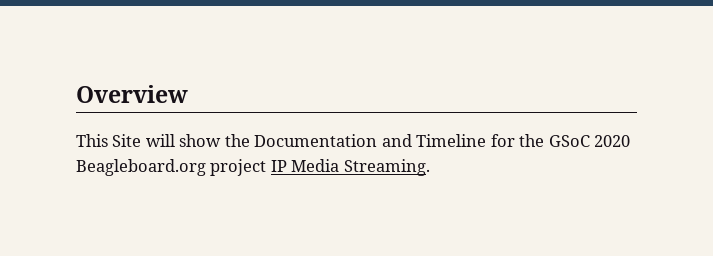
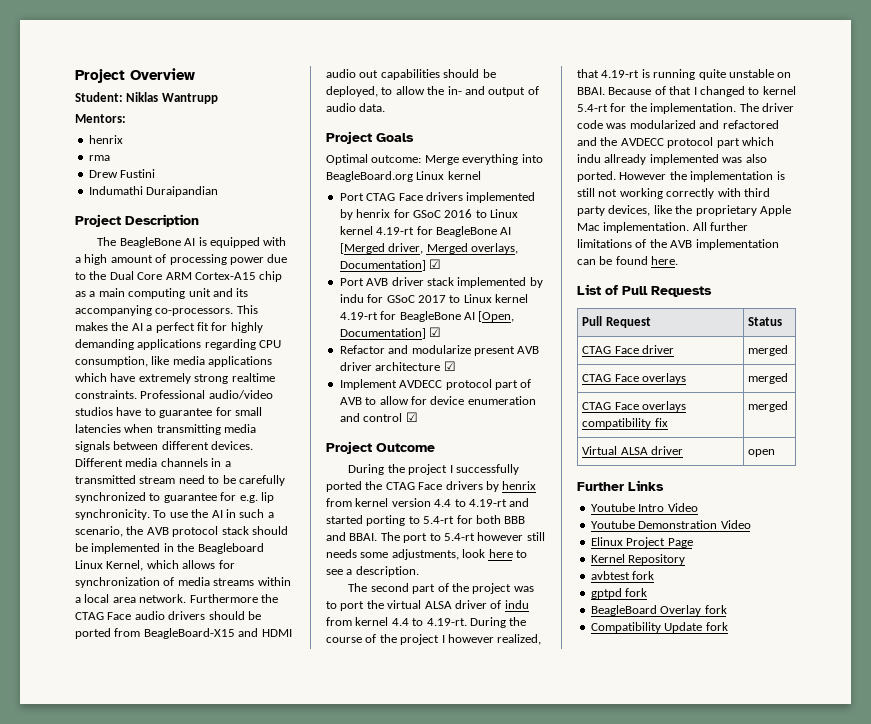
(76, 94) none -> [75,69,125,83] Project
[76,134,631,147] [76,159,430,176] This Site will show the Documentation and Timeline for the GSoC 2020 Beagleboard.org project IP Media Streaming. -> [75,92,218,104] [75,114,126,123] [88,135,123,144] [88,155,110,161] [88,169,156,178] [88,186,219,197] [75,214,199,227] [97,237,287,248] [75,254,288,265] [75,271,283,282] [75,288,249,299] [75,305,258,316] [75,322,263,333] [75,339,282,350] [75,356,273,367] [75,373,275,384] [75,390,273,399] [75,407,262,418] [75,424,257,435] [75,441,254,452] [75,458,231,467] [75,475,285,486] [75,492,274,503] [75,509,274,520] [75,526,288,537] [75,543,264,554] [75,560,235,571] [75,577,291,588] [75,594,278,603] [75,611,261,620] [75,628,292,639] [326,69,496,80] [326,86,539,97] [326,103,386,112] [326,131,414,144] [326,154,543,165] [326,171,481,182] [339,192,536,203] [339,209,518,220] [339,226,512,237] [339,243,518,254] [339,259,442,271] [339,277,543,288] [339,294,528,303] [339,311,515,322] [339,327,442,339] [339,345,540,356] [339,361,456,371] [339,379,532,390] [339,396,536,405] [339,412,418,422] [326,441,435,454] [348,464,519,475] [326,481,537,492] [326,498,530,507] [326,515,526,526] [326,532,545,543] [326,549,527,560] [326,566,419,577] [348,583,534,594] [326,600,529,611] [326,617,527,628] [326,634,542,645] [577,69,792,80] [577,86,796,97] [577,103,794,114] [577,120,779,129] [577,137,774,148] [577,154,767,165] [577,171,785,182] [577,188,770,199] [577,205,791,216] [577,222,749,233] [577,239,779,250] [577,256,679,265] [577,284,712,297] [582,316,651,328] [748,317,783,326] [582,345,675,354] [748,345,789,356] [582,373,687,384] [748,373,789,384] [582,401,687,412] [582,418,668,429] [748,401,789,412] [582,446,684,455] [748,449,776,457] [577,480,664,491] [590,503,698,512] [590,520,751,529] [590,537,693,548] [590,554,686,565] [590,571,655,580] [590,588,648,599] [590,605,727,616] [590,622,728,633] Student: Niklas Wantrupp // Mentors: // henrix // rma // Drew Fustini // Indumathi Duraipandian // Project Description // The BeagleBone AI is equipped with a high amount of processing power due to the Dual Core ARM Cortex-A15 chip as a main computing unit and its accompanying co-processors. This makes the AI a perfect fit for highly demanding applications regarding CPU consumption, like media applications which have extremely strong realtime constraints. Professional audio/video studios have to guarantee for small latencies when transmitting media signals between different devices. Different media channels in a transmitted stream need to be carefully synchronized to guarantee for e.g. lip synchronicity. To use the AI in such a scenario, the AVB protocol stack should be implemented in the Beagleboard Linux Kernel, which allows for synchronization of media streams within a local area network. Furthermore the CTAG Face audio drivers should be ported from BeagleBoard-X15 and HDMI audio out capabilities should be deployed, to allow the in- and output of audio data. // Project Goals // Optimal outcome: Merge everything into BeagleBoard.org Linux kernel // Port CTAG Face drivers implemented by henrix for GSoC 2016 to Linux kernel 4.19-rt for BeagleBone AI [Merged driver, Merged overlays, Documentation] ☑ // Port AVB driver stack implemented by indu for GSoC 2017 to Linux kernel 4.19-rt for BeagleBone AI [Open, Documentation] ☑ // Refactor and modularize present AVB driver architecture ☑ // Implement AVDECC protocol part of AVB to allow for device enumeration and control ☑ // Project Outcome // During the project I successfully ported the CTAG Face drivers by henrix from kernel version 4.4 to 4.19-rt and started porting to 5.4-rt for both BBB and BBAI. The port to 5.4-rt however still needs some adjustments, look here to see a description. // The second part of the project was to port the virtual ALSA driver of indu from kernel 4.4 to 4.19-rt. During the course of the project I however realized, that 4.19-rt is running quite unstable on BBAI. Because of that I changed to kernel 5.4-rt for the implementation. The driver code was modularized and refactored and the AVDECC protocol part which indu allready implemented was also ported. However the implementation is still not working correctly with third party devices, like the proprietary Apple Mac implementation. All further limitations of the AVB implementation can be found here. // List of Pull Requests // Pull Request | Status // CTAG Face driver | merged // CTAG Face overlays | merged // CTAG Face overlays compatibility fix | merged // Virtual ALSA driver | open // Further Links // Youtube Intro Video // Youtube Demonstration Video // Elinux Project Page // Kernel Repository // avbtest fork // gptpd fork // BeagleBoard Overlay fork // Compatibility Update fork

